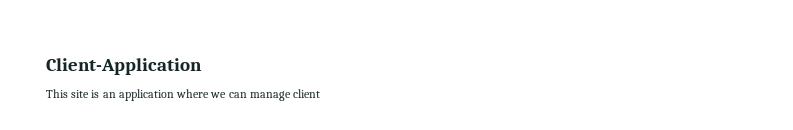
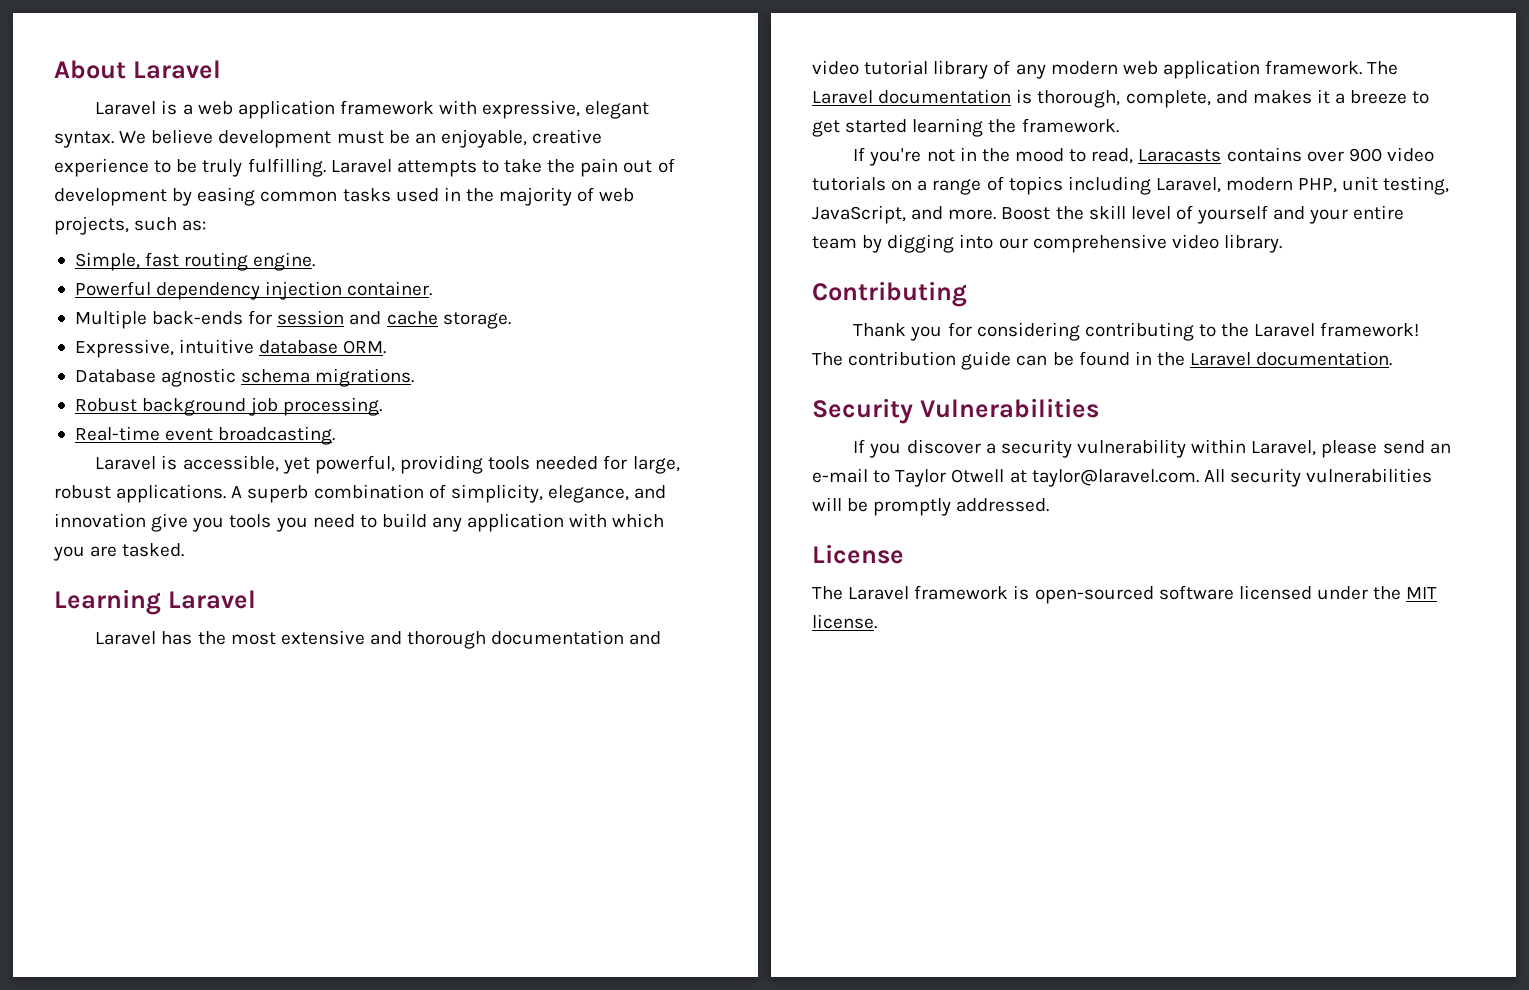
[46,58,202,75] [46,89,321,101] Client-Application // This site is an application where we can manage client -> [54,60,221,79] [95,100,650,119] [54,129,603,148] [54,158,675,177] [54,187,635,206] [54,216,207,235] [74,252,316,271] [74,281,433,300] [74,310,511,329] [74,339,387,358] [74,368,415,387] [74,397,383,416] [74,426,336,445] [95,455,680,474] [54,484,667,503] [54,513,665,532] [53,543,185,561] [54,589,256,615] [95,630,662,649] [812,60,1399,79] [812,89,1430,108] [812,118,1119,137] [853,147,1434,166] [812,176,1450,195] [812,205,1405,224] [812,234,1282,253] [812,281,967,307] [853,322,1420,341] [812,351,1393,370] [812,398,1099,424] [853,439,1451,458] [812,468,1433,487] [812,497,1050,516] [812,544,904,564] [812,585,1438,604] [812,614,877,629] About Laravel // Laravel is a web application framework with expressive, elegant syntax. We believe development must be an enjoyable, creative experience to be truly fulfilling. Laravel attempts to take the pain out of development by easing common tasks used in the majority of web projects, such as: // Simple, fast routing engine. // Powerful dependency injection container. // Multiple back-ends for session and cache storage. // Expressive, intuitive database ORM. // Database agnostic schema migrations. // Robust background job processing. // Real-time event broadcasting. // Laravel is accessible, yet powerful, providing tools needed for large, robust applications. A superb combination of simplicity, elegance, and innovation give you tools you need to build any application with which you are tasked. // Learning Laravel // Laravel has the most extensive and thorough documentation and video tutorial library of any modern web application framework. The Laravel documentation is thorough, complete, and makes it a breeze to get started learning the framework. // If you're not in the mood to read, Laracasts contains over 900 video tutorials on a range of topics including Laravel, modern PHP, unit testing, JavaScript, and more. Boost the skill level of yourself and your entire team by digging into our comprehensive video library. // Contributing // Thank you for considering contributing to the Laravel framework! The contribution guide can be found in the Laravel documentation. // Security Vulnerabilities // If you discover a security vulnerability within Laravel, please send an e-mail to Taylor Otwell at taylor@laravel.com. All security vulnerabilities will be promptly addressed. // License // The Laravel framework is open-sourced software licensed under the MIT license.

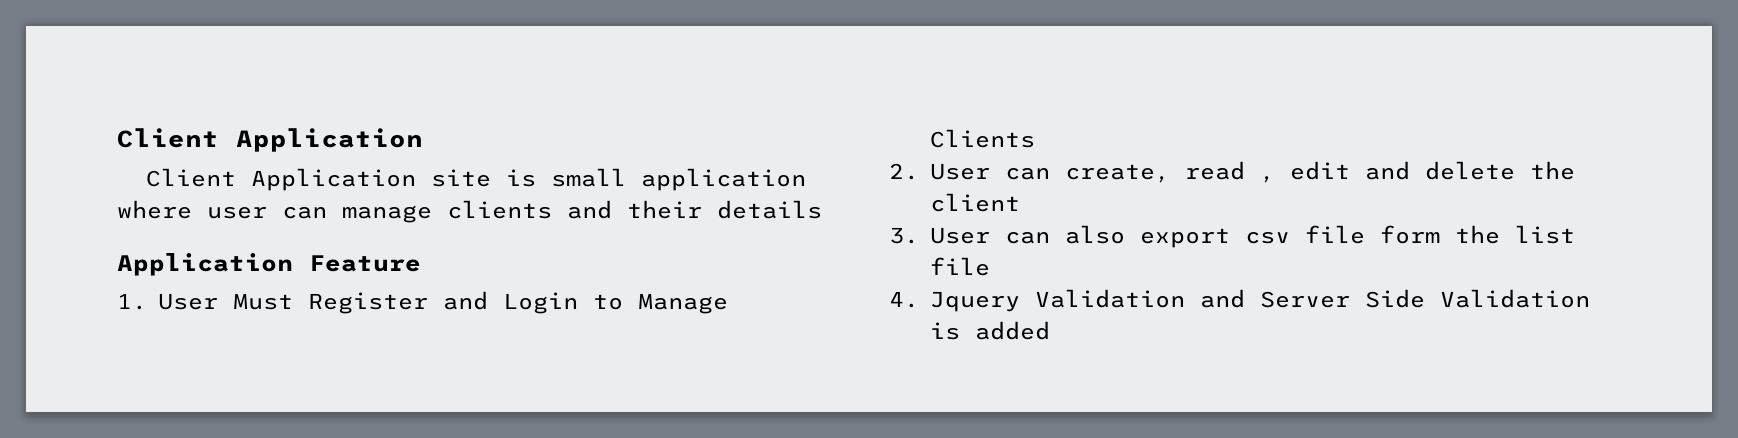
[54,60,221,79] [95,100,650,119] [54,129,603,148] [54,158,675,177] [54,187,635,206] [54,216,207,235] [74,252,316,271] [74,281,433,300] [74,310,511,329] [74,339,387,358] [74,368,415,387] [74,397,383,416] [74,426,336,445] [95,455,680,474] [54,484,667,503] [54,513,665,532] [53,543,185,561] [54,589,256,615] [95,630,662,649] [812,60,1399,79] [812,89,1430,108] [812,118,1119,137] [853,147,1434,166] [812,176,1450,195] [812,205,1405,224] [812,234,1282,253] [812,281,967,307] [853,322,1420,341] [812,351,1393,370] [812,398,1099,424] [853,439,1451,458] [812,468,1433,487] [812,497,1050,516] [812,544,904,564] [812,585,1438,604] [812,614,877,629] About Laravel // Laravel is a web application framework with expressive, elegant syntax. We believe development must be an enjoyable, creative experience to be truly fulfilling. Laravel attempts to take the pain out of development by easing common tasks used in the majority of web projects, such as: // Simple, fast routing engine. // Powerful dependency injection container. // Multiple back-ends for session and cache storage. // Expressive, intuitive database ORM. // Database agnostic schema migrations. // Robust background job processing. // Real-time event broadcasting. // Laravel is accessible, yet powerful, providing tools needed for large, robust applications. A superb combination of simplicity, elegance, and innovation give you tools you need to build any application with which you are tasked. // Learning Laravel // Laravel has the most extensive and thorough documentation and video tutorial library of any modern web application framework. The Laravel documentation is thorough, complete, and makes it a breeze to get started learning the framework. // If you're not in the mood to read, Laracasts contains over 900 video tutorials on a range of topics including Laravel, modern PHP, unit testing, JavaScript, and more. Boost the skill level of yourself and your entire team by digging into our comprehensive video library. // Contributing // Thank you for considering contributing to the Laravel framework! The contribution guide can be found in the Laravel documentation. // Security Vulnerabilities // If you discover a security vulnerability within Laravel, please send an e-mail to Taylor Otwell at taylor@laravel.com. All security vulnerabilities will be promptly addressed. // License // The Laravel framework is open-sourced software licensed under the MIT license. -> [117,128,423,152] [145,168,806,191] [117,200,822,223] [117,253,421,276] [117,291,728,314] [929,129,1035,148] [889,161,1575,183] [929,193,1020,212] [889,225,1575,248] [929,257,990,276] [889,289,1590,312] [929,321,1050,340] Client Application // Client Application site is small application where user can manage clients and their details // Application Feature // 1. User Must Register and Login to Manage Clients // 2. User can create, read , edit and delete the client // 3. User can also export csv file form the list file // 4. Jquery Validation and Server Side Validation is added

